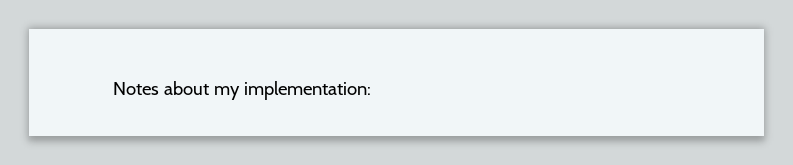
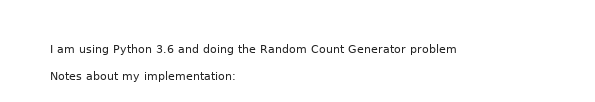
(113, 88) none -> [50,44,457,55] I am using Python 3.6 and doing the Random Count Generator problem //

